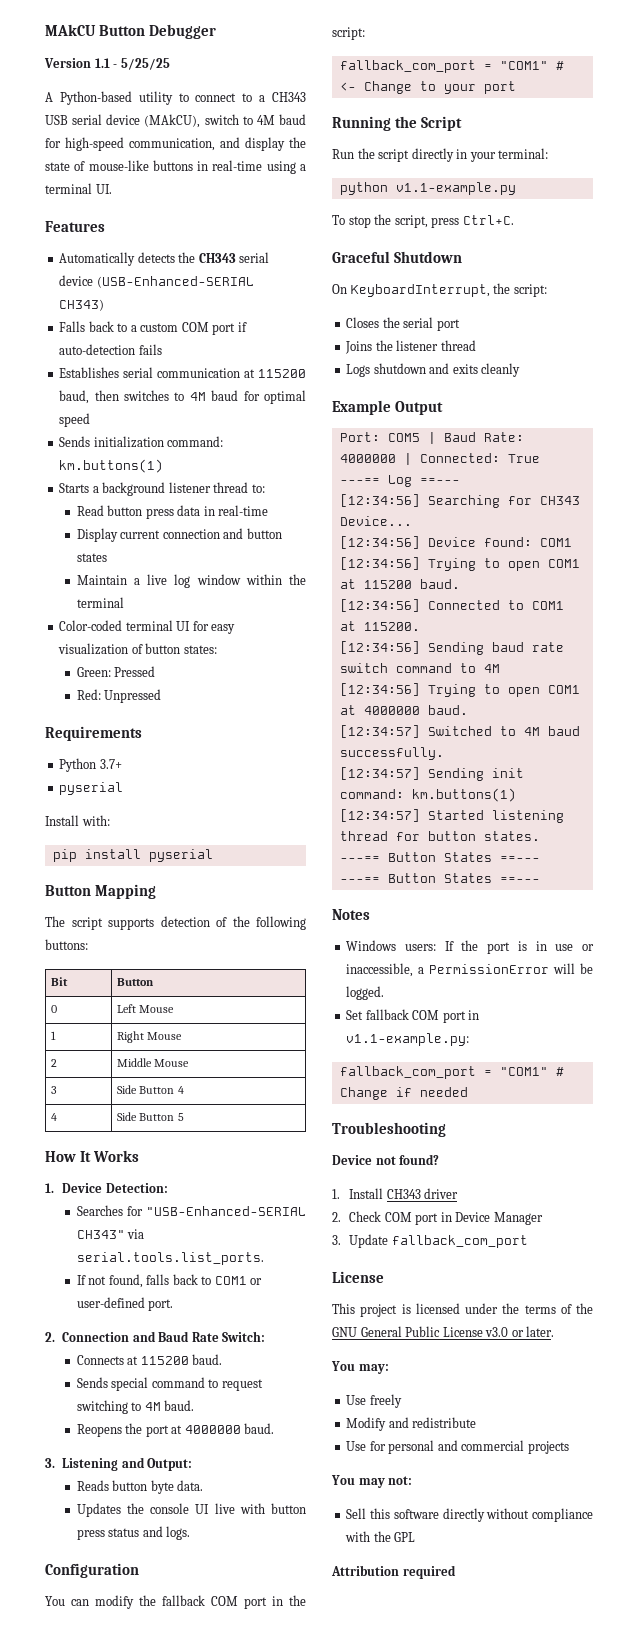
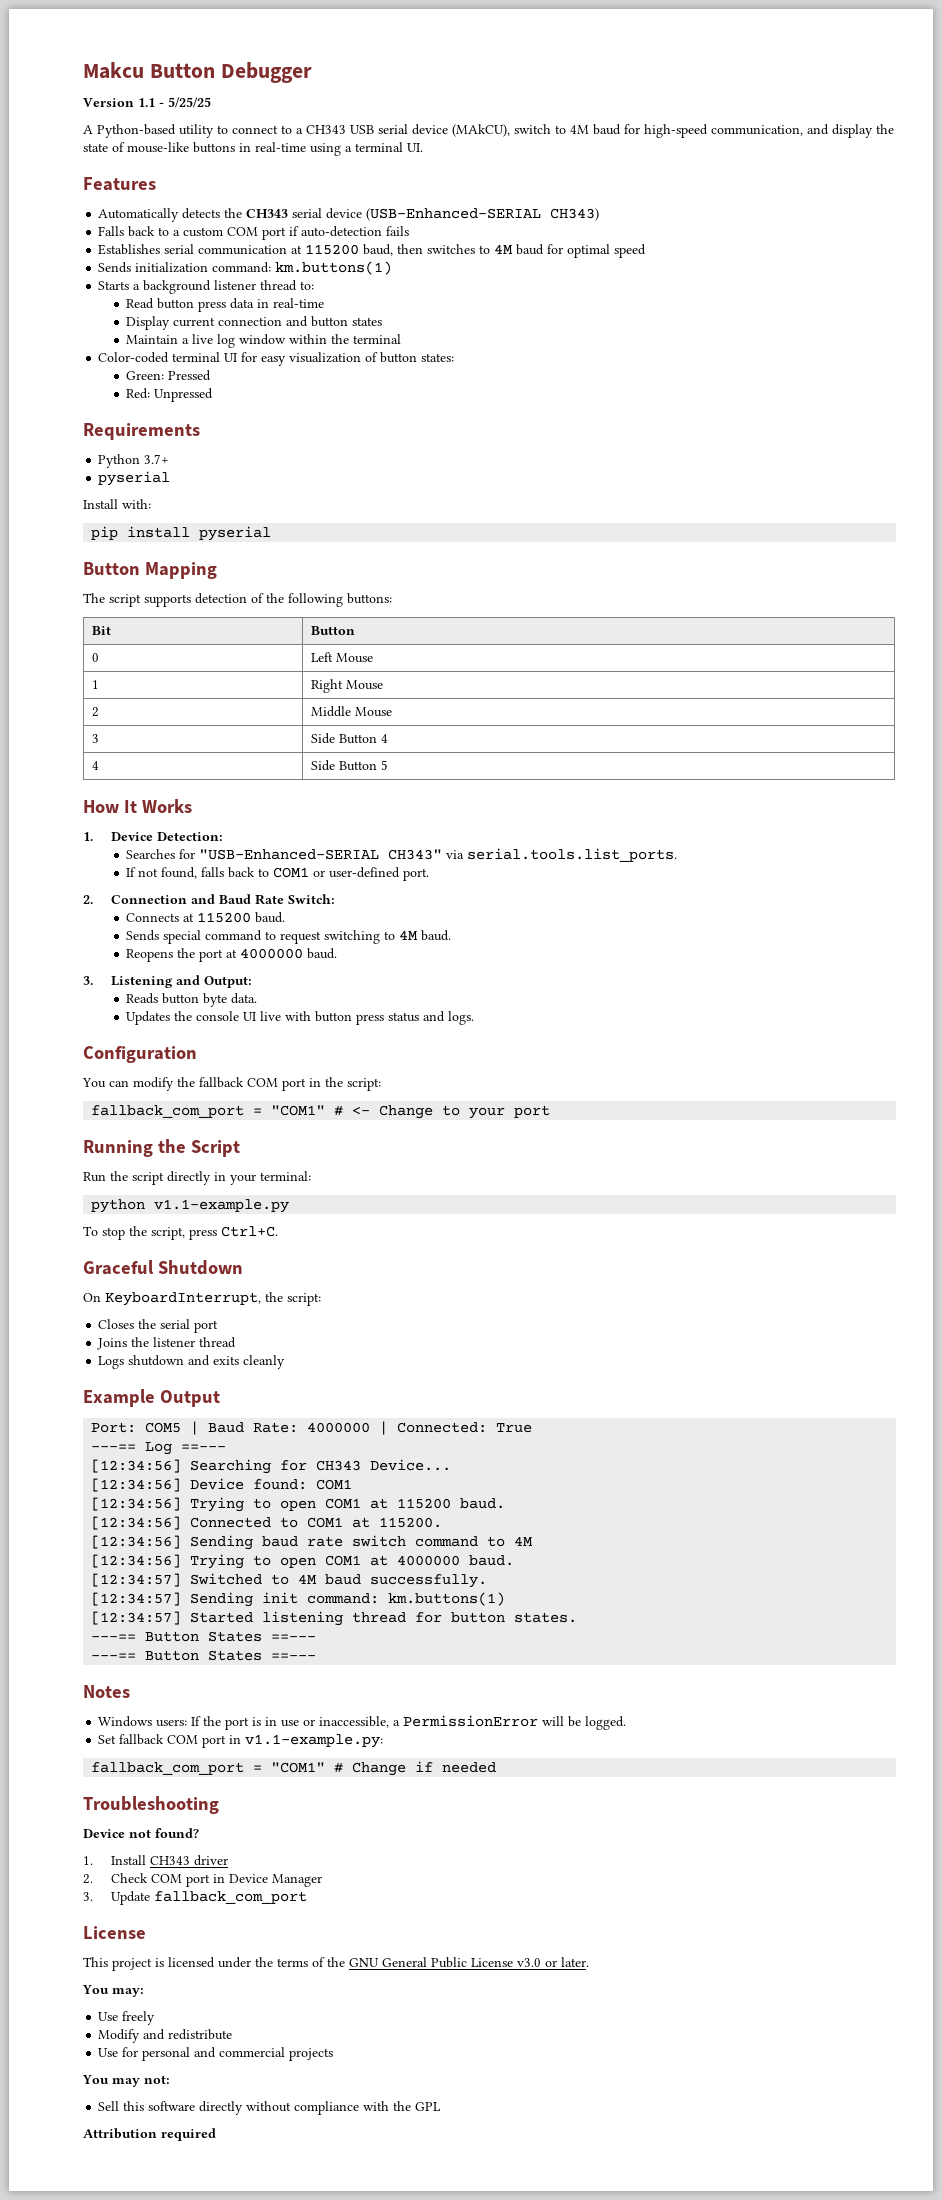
[45,24,96,36] MAkCU -> [83,62,144,79] Makcu

